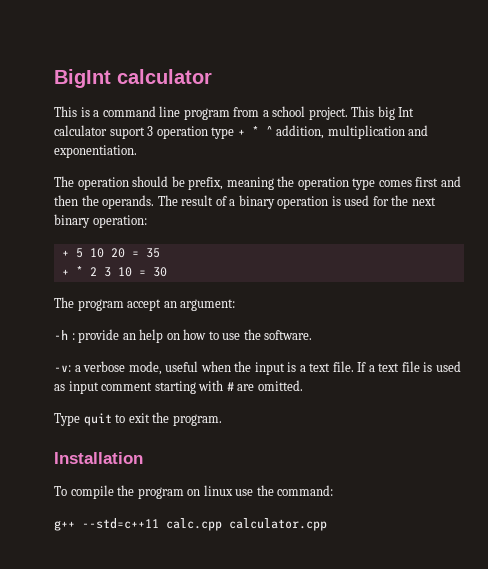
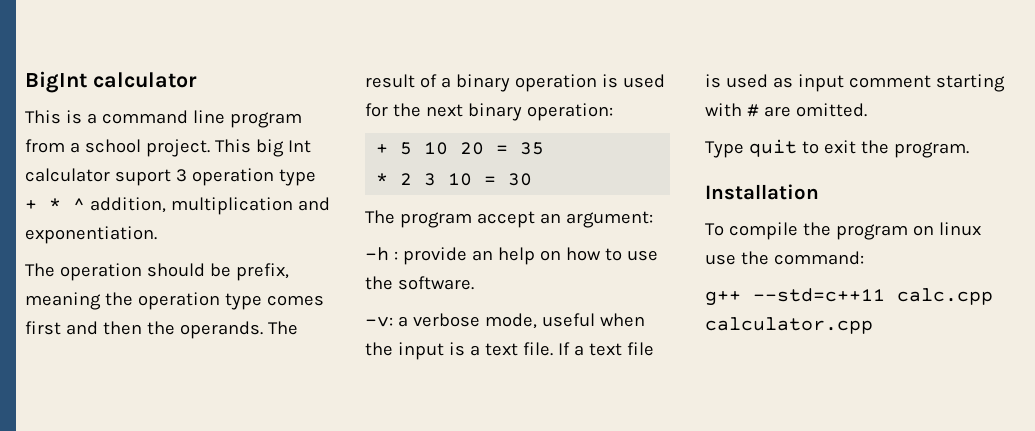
[61,269,69,276] + -> (545, 148) none

